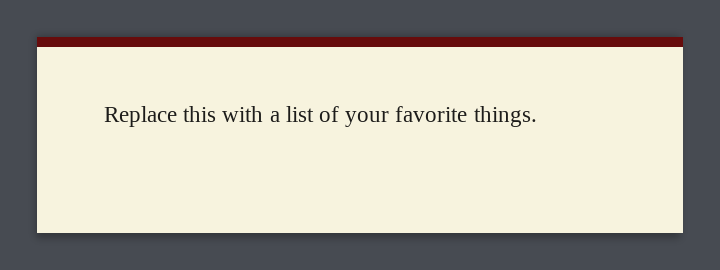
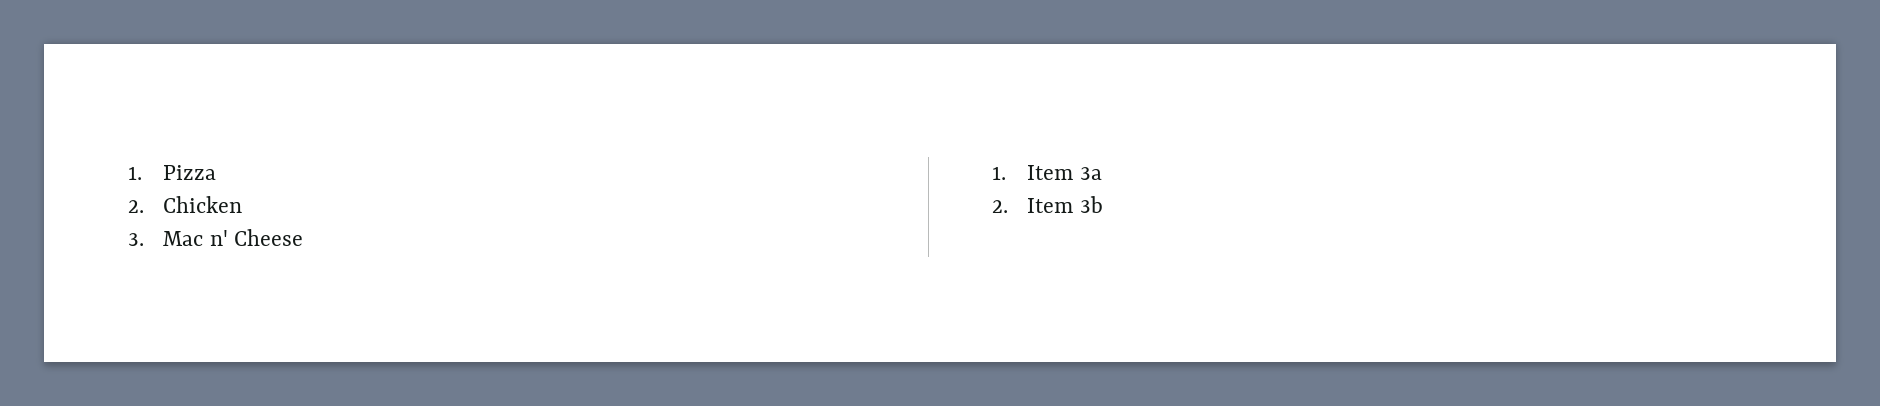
[104,106,537,127] Replace this with a list of your favorite things. -> [128,165,216,180] [128,196,242,213] [128,229,304,246] [991,165,1102,180] [991,196,1103,213] 1. Pizza // 2. Chicken // 3. Mac n' Cheese // 1. Item 3a // 2. Item 3b

